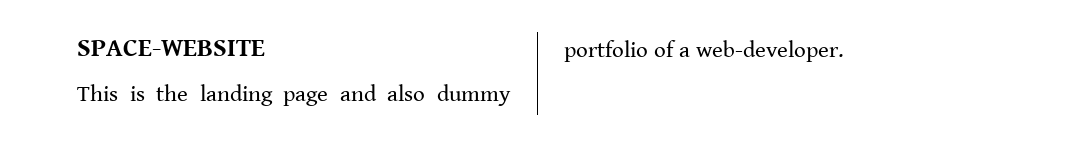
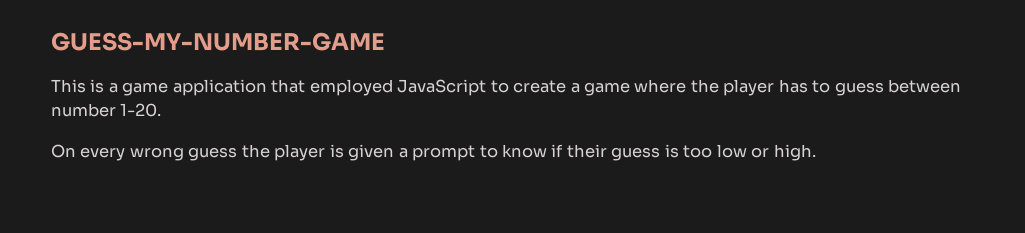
[77,39,265,56] SPACE-WEBSITE -> [51,32,385,51] GUESS-MY-NUMBER-GAME
[156,84,511,106] [564,40,845,62] the landing page and also dummy portfolio of a web-developer. -> [108,79,962,96] [51,103,162,117] [51,144,816,161] a game application that employed JavaScript to create a game where the player has to guess between number 1-20. // On every wrong guess the player is given a prompt to know if their guess is too low or high.

